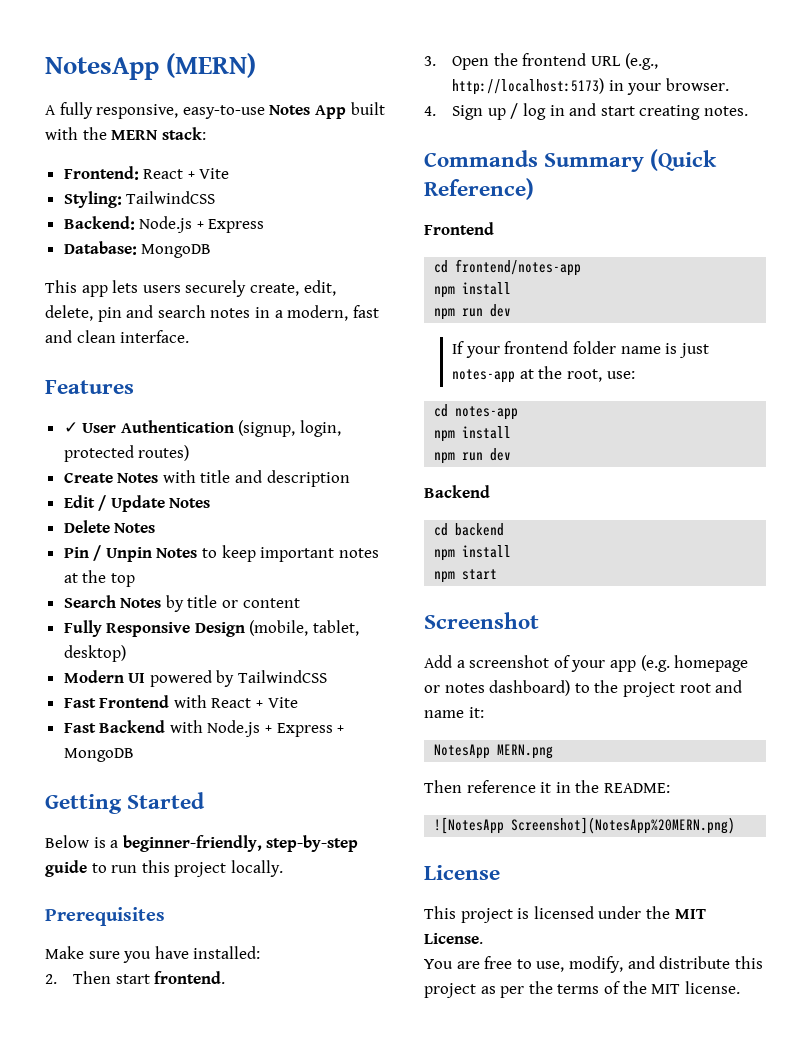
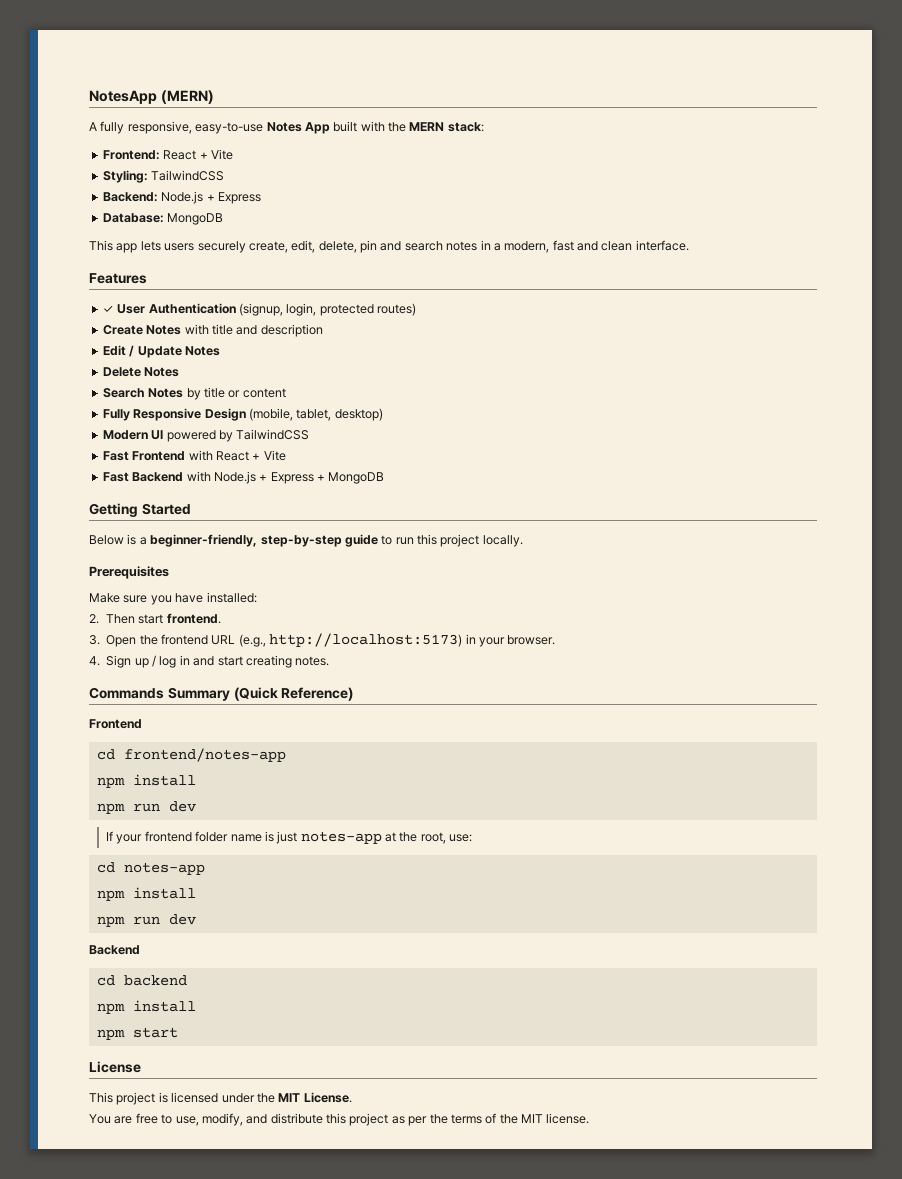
[63,545,379,562] [63,570,135,587] // Pin / Unpin Notes to keep important notes at the top -> (180, 372) none
[424,612,539,629] [424,655,749,672] [424,680,743,697] [424,707,484,718] [434,744,554,759] [424,780,670,793] [434,817,736,834] // Screenshot // Add a screenshot of your app (e.g. homepage or notes dashboard) to the project root and name it: // NotesApp MERN.png // Then reference it in the README: // ![NotesApp Screenshot](NotesApp%20MERN.png) -> (178, 1032) none

